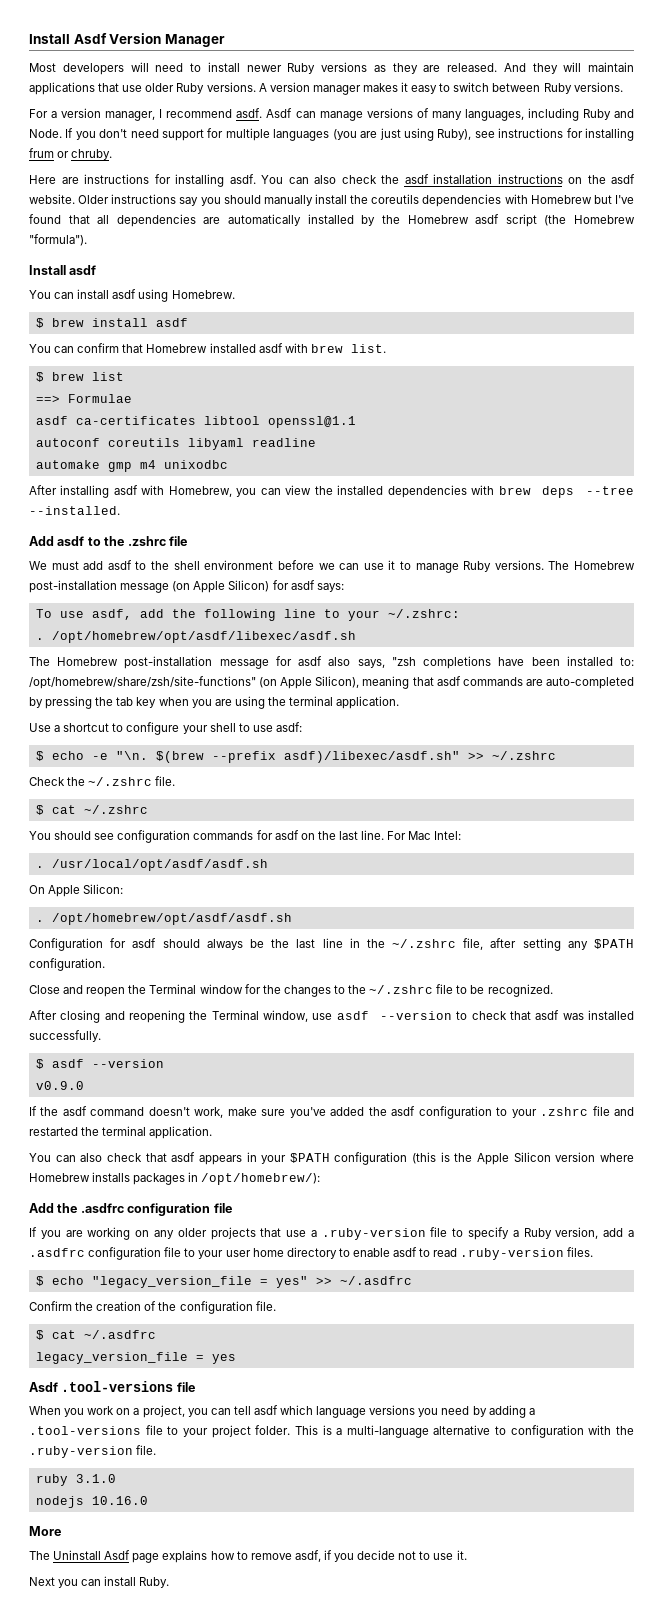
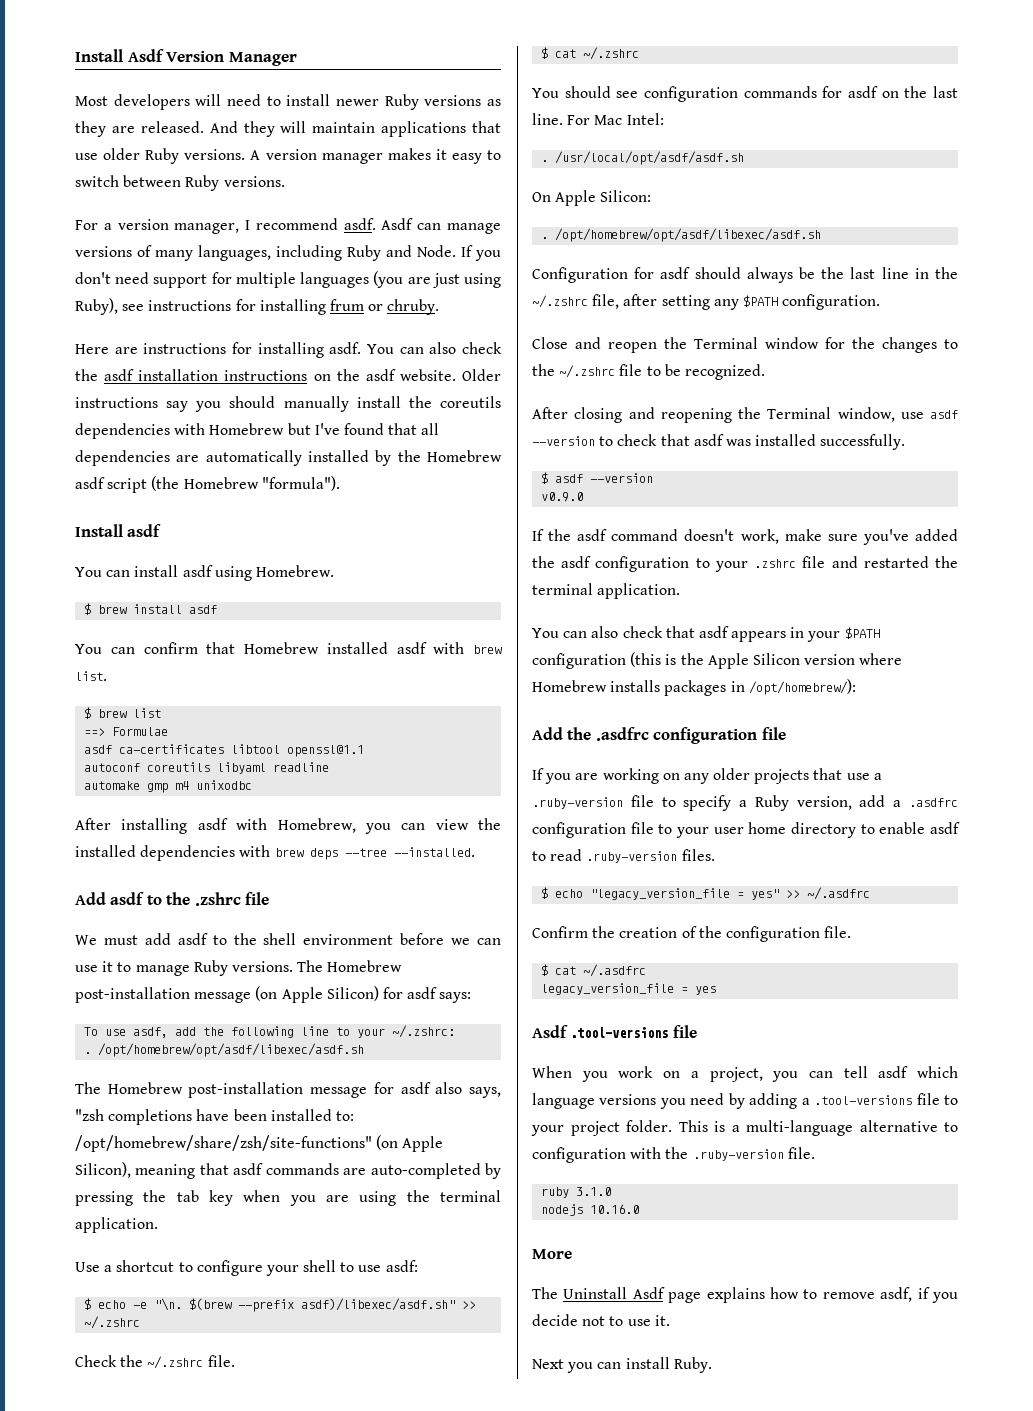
[51,913,292,925] /opt/homebrew/opt/asdf/asdf.sh -> [555,228,822,242] /opt/homebrew/opt/asdf/libexec/asdf.sh

